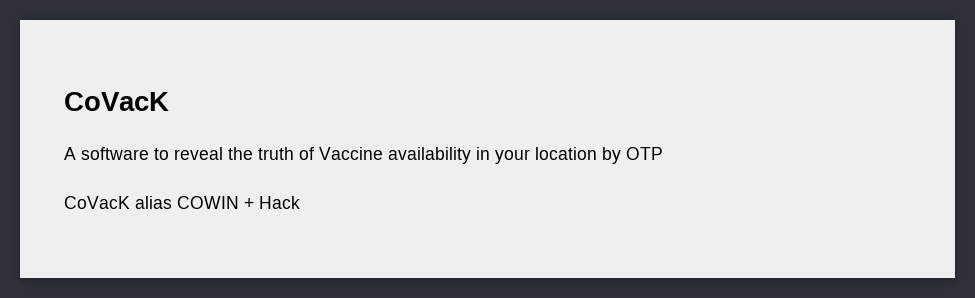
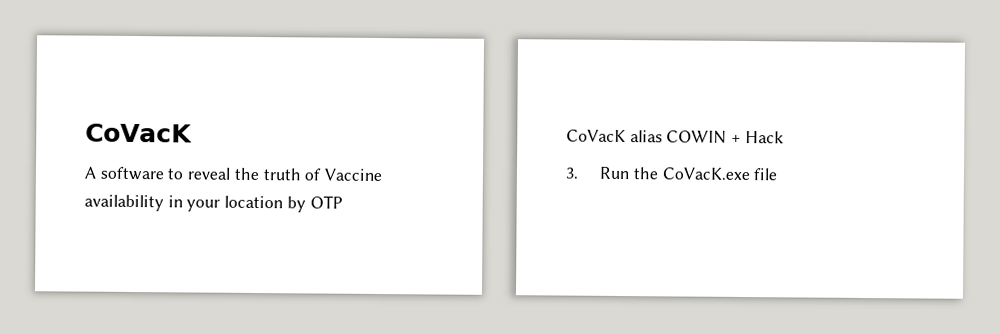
(300, 202) none -> [565,166,778,181] // 3. Run the CoVacK.exe file

